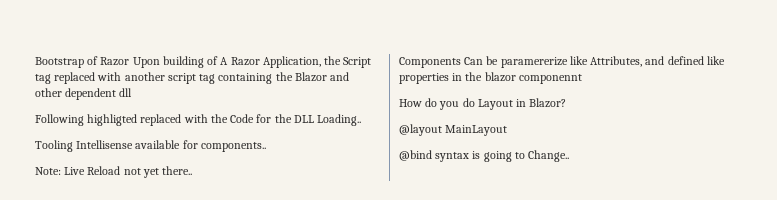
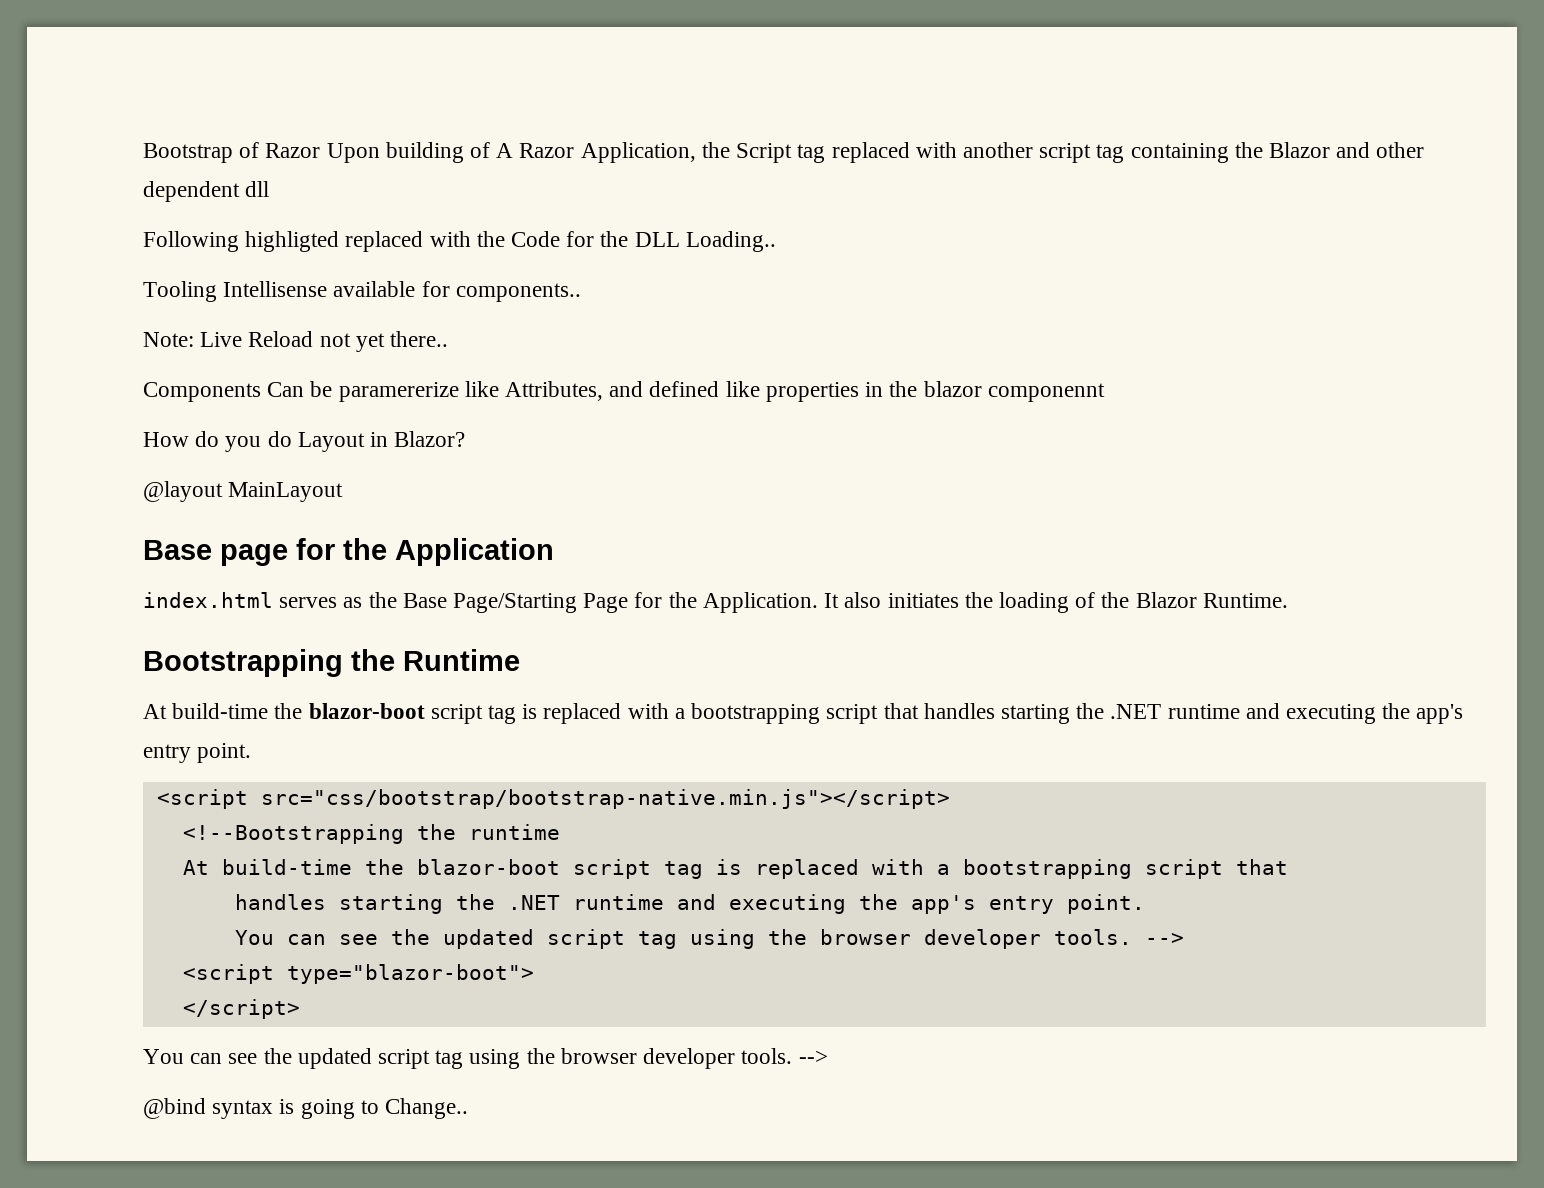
(508, 130) none -> [143,538,554,566] [143,592,1288,613] [143,649,520,677] [143,703,1464,724] [143,743,252,763] [156,789,950,809] [182,824,560,844] [182,859,1288,879] [234,894,1145,914] [234,929,1184,949] [182,964,534,984] [182,999,300,1019] [143,1048,828,1069] // Base page for the Application // index.html serves as the Base Page/Starting Page for the Application. It also initiates the loading of the Blazor Runtime. // Bootstrapping the Runtime // At build-time the blazor-boot script tag is replaced with a bootstrapping script that handles starting the .NET runtime and executing the app's entry point. // <script src="css/bootstrap/bootstrap-native.min.js"></script> // <!--Bootstrapping the runtime // At build-time the blazor-boot script tag is replaced with a bootstrapping script that // handles starting the .NET runtime and executing the app's entry point. // You can see the updated script tag using the browser developer tools. --> // <script type="blazor-boot"> // </script> // You can see the updated script tag using the browser developer tools. -->

